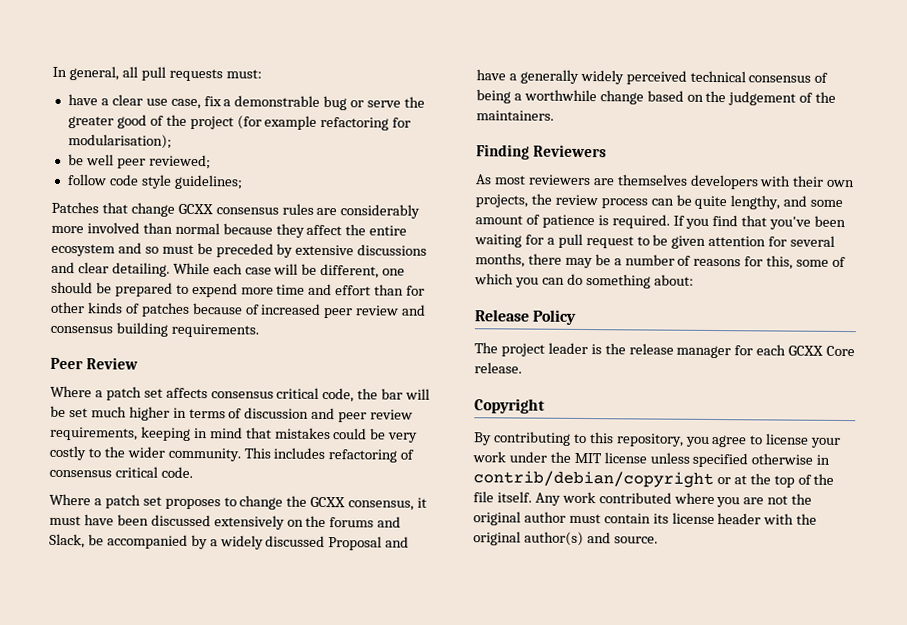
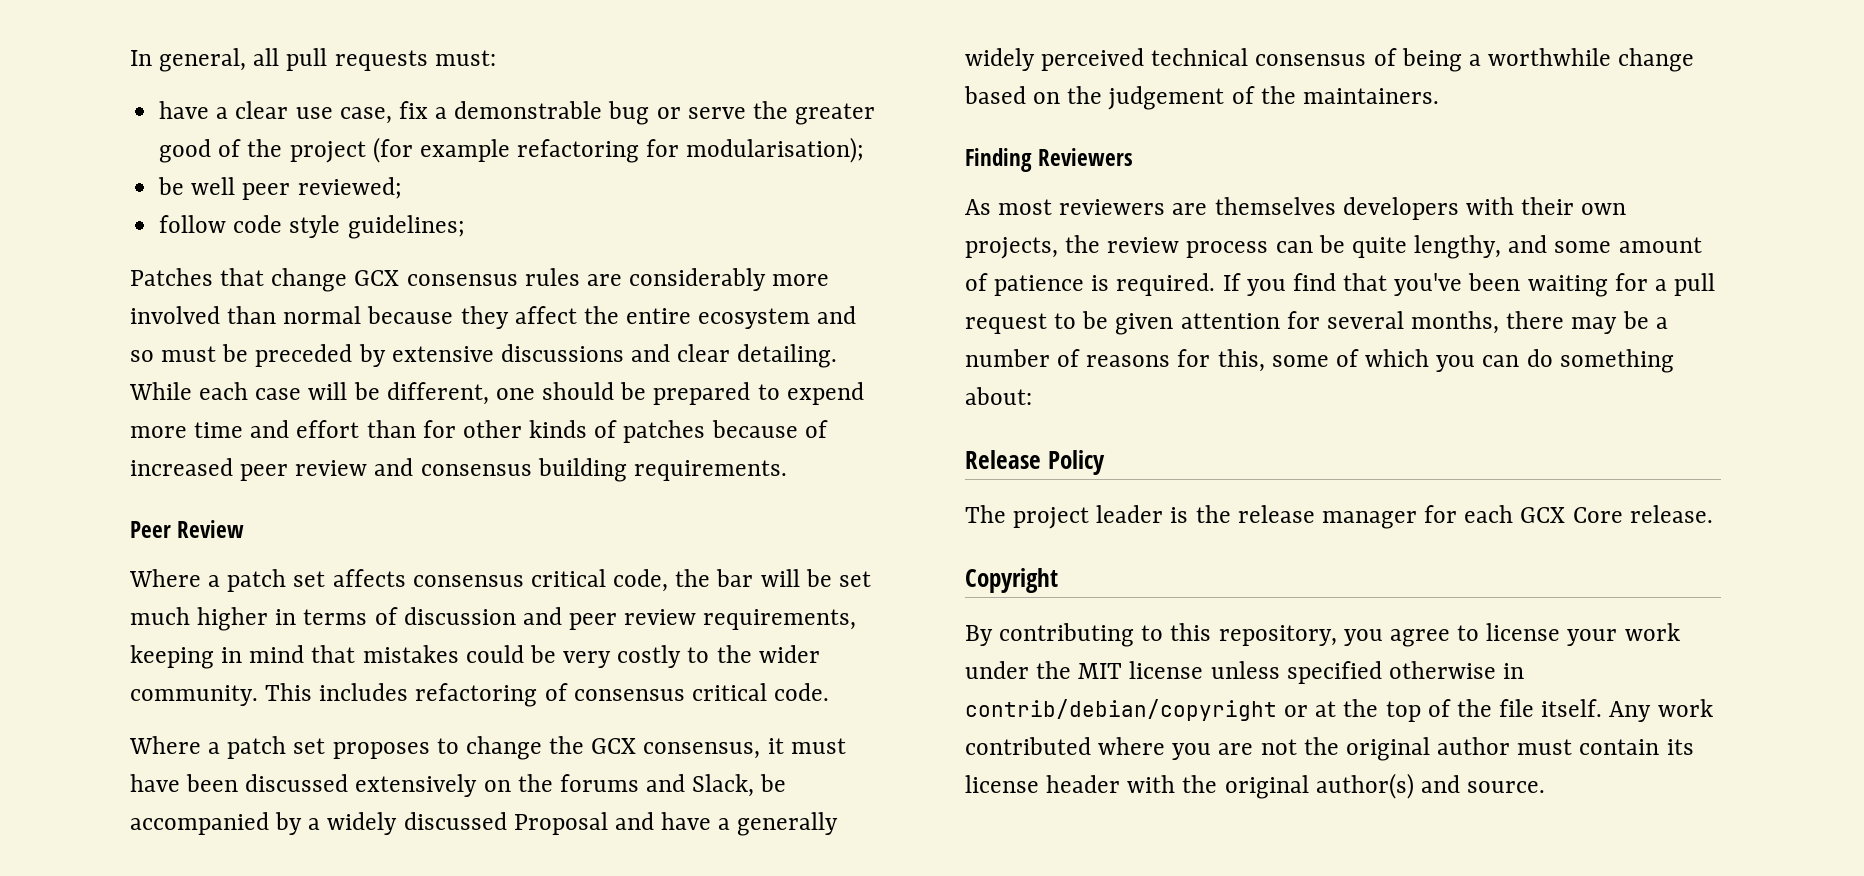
[177,203,213,215] GCXX -> [354,270,400,286] GCX
[310,496,346,508] GCXX -> [591,738,637,754] GCX
[788,345,824,356] GCXX -> [1520,507,1566,523] GCX

